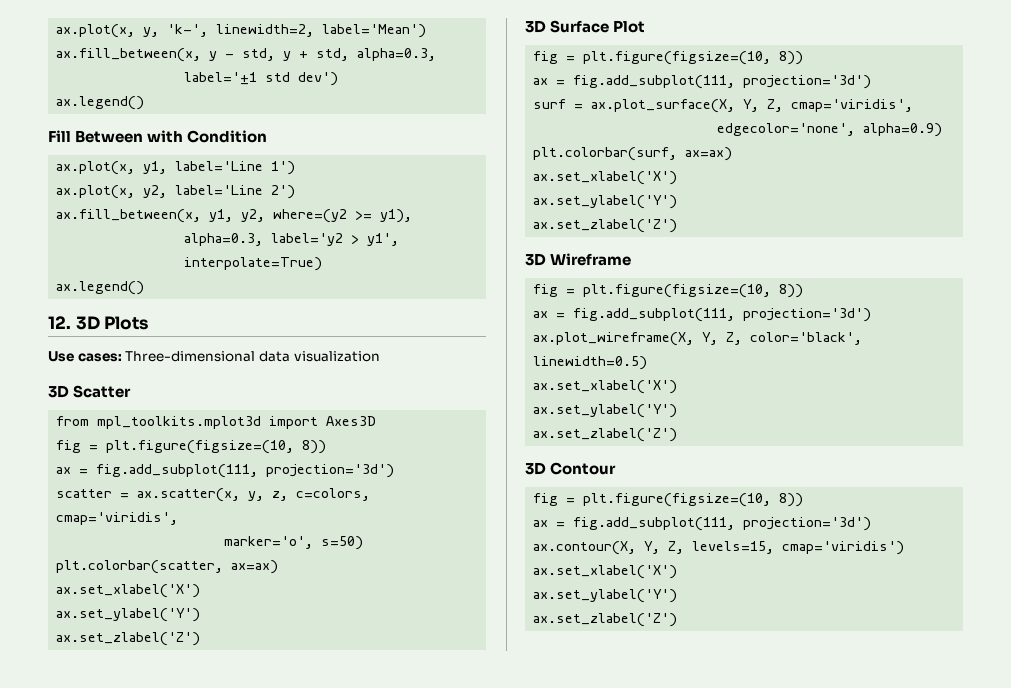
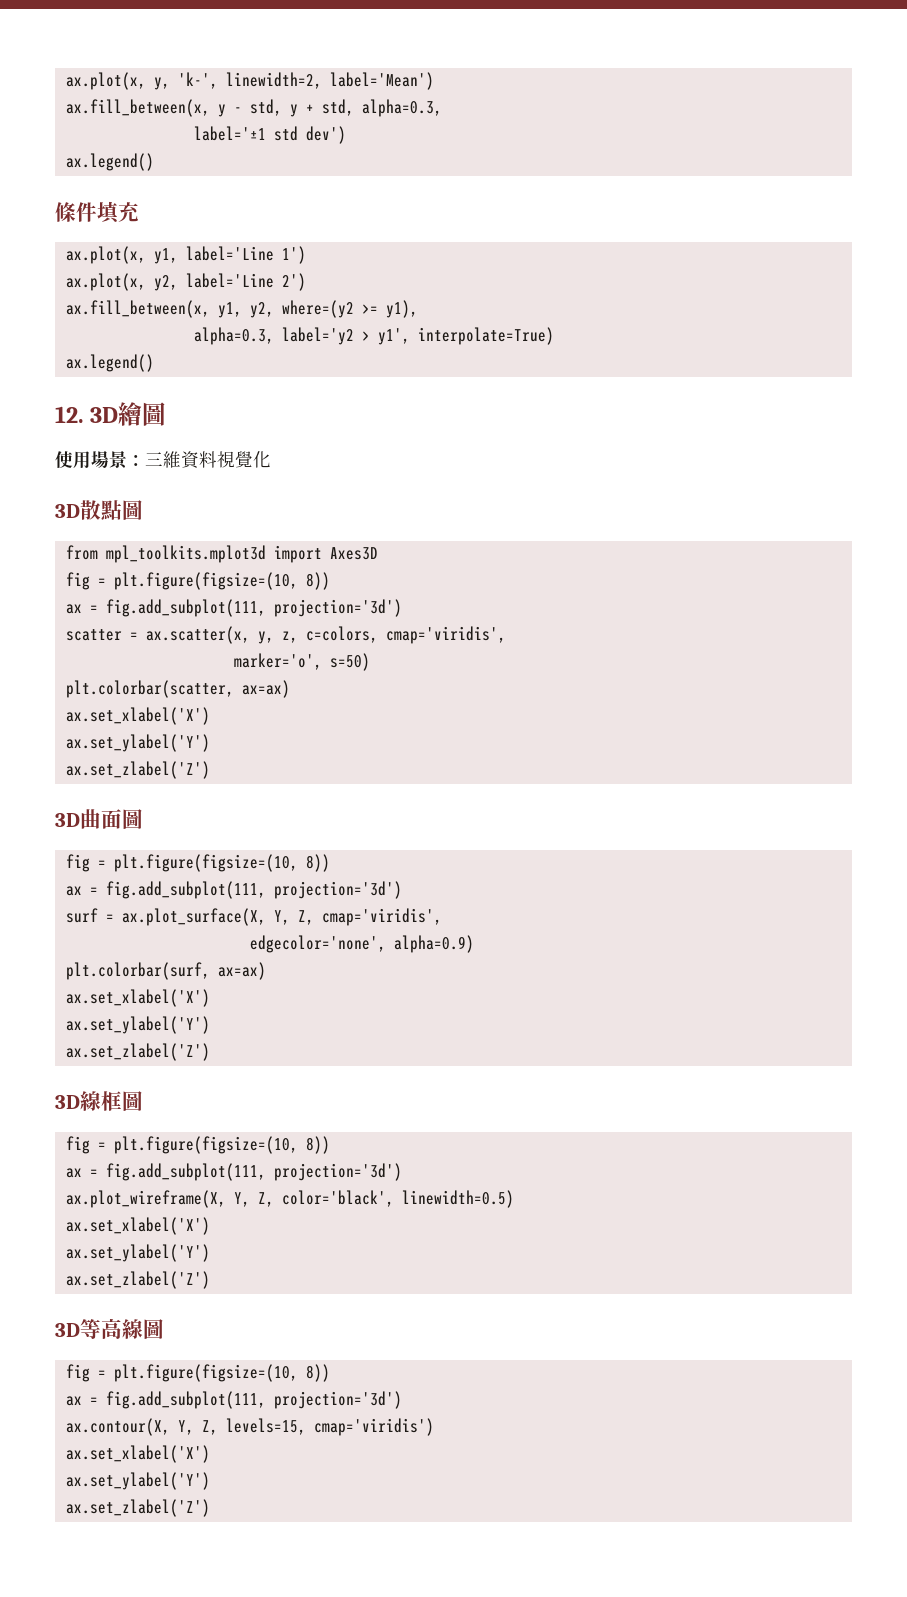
[48,130,268,143] Fill Between with Condition -> [55,201,139,224] 條件填充
[104,316,149,330] [48,351,380,362] [48,385,132,398] Plots // Use cases: Three-dimensional data visualization // 3D Scatter -> [118,402,167,426] [55,451,271,469] [55,500,143,521] 繪圖 // 使用場景：三維資料視覺化 // 3D散點圖
[550,20,646,33] Surface Plot -> [80,809,143,829] 曲面圖
[550,253,632,266] Wireframe -> [80,1091,143,1111] 線框圖
[550,462,617,475] Contour -> [80,1319,164,1339] 等高線圖

